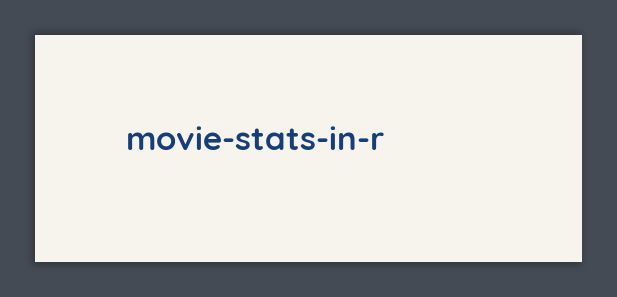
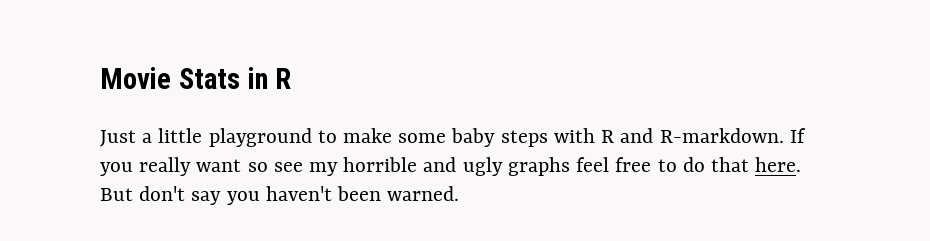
[126,126,384,150] movie-stats-in-r -> [100,67,292,89] [100,128,806,147] [100,157,802,176] [100,186,460,205] Movie Stats in R // Just a little playground to make some baby steps with R and R-markdown. If you really want so see my horrible and ugly graphs feel free to do that here. But don't say you haven't been warned.

